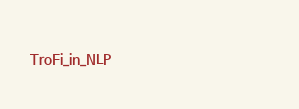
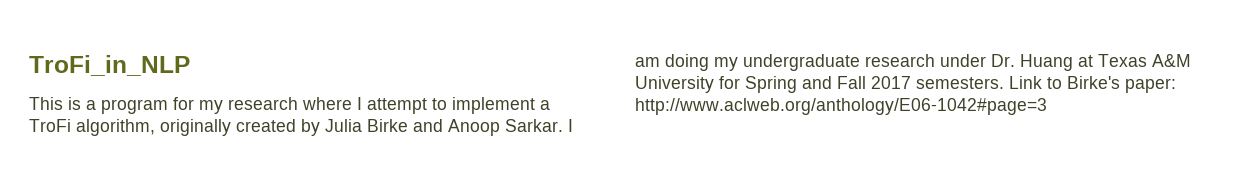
(111, 60) none -> [29,97,550,114] [29,119,573,136] [635,54,1191,71] [635,76,1176,93] [635,98,1047,115] // This is a program for my research where I attempt to implement a TroFi algorithm, originally created by Julia Birke and Anoop Sarkar. I am doing my undergraduate research under Dr. Huang at Texas A&M University for Spring and Fall 2017 semesters. Link to Birke's paper: http://www.aclweb.org/anthology/E06-1042#page=3

